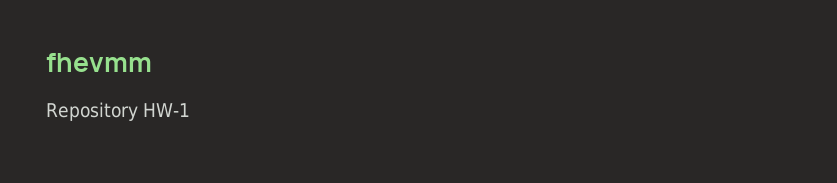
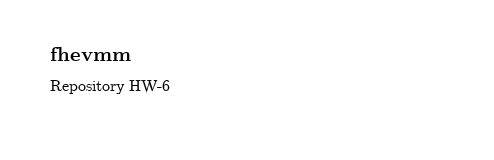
[143,103,191,117] HW-1 -> [129,80,170,94] HW-6

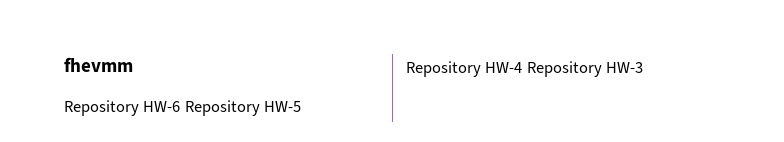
(170, 87) none -> [184,100,302,116] [406,61,644,77] Repository HW-5 Repository HW-4 Repository HW-3

